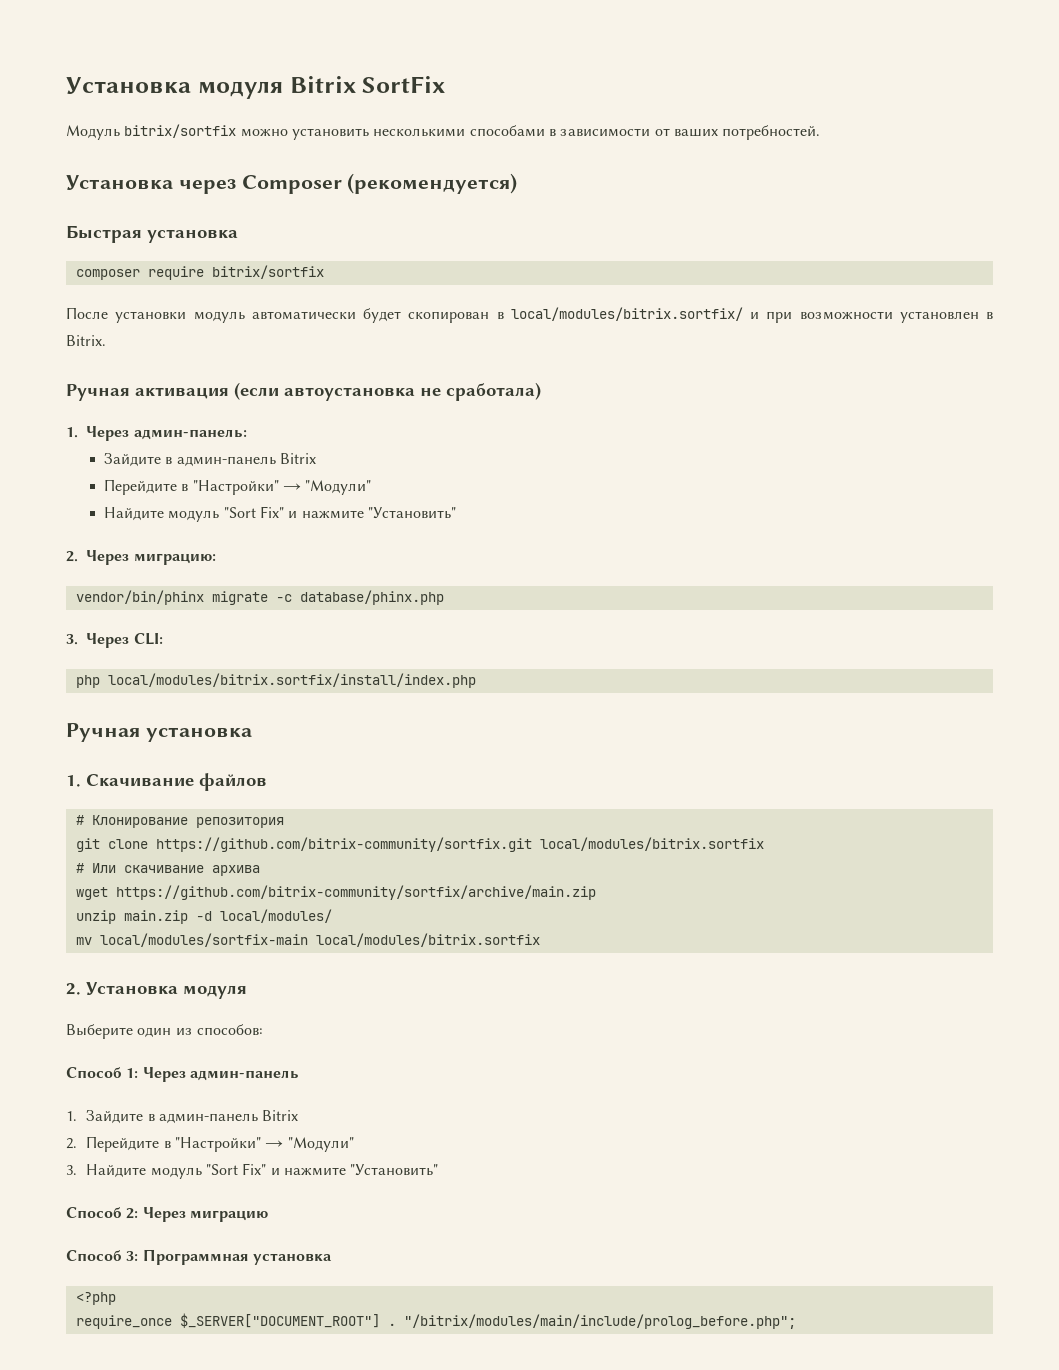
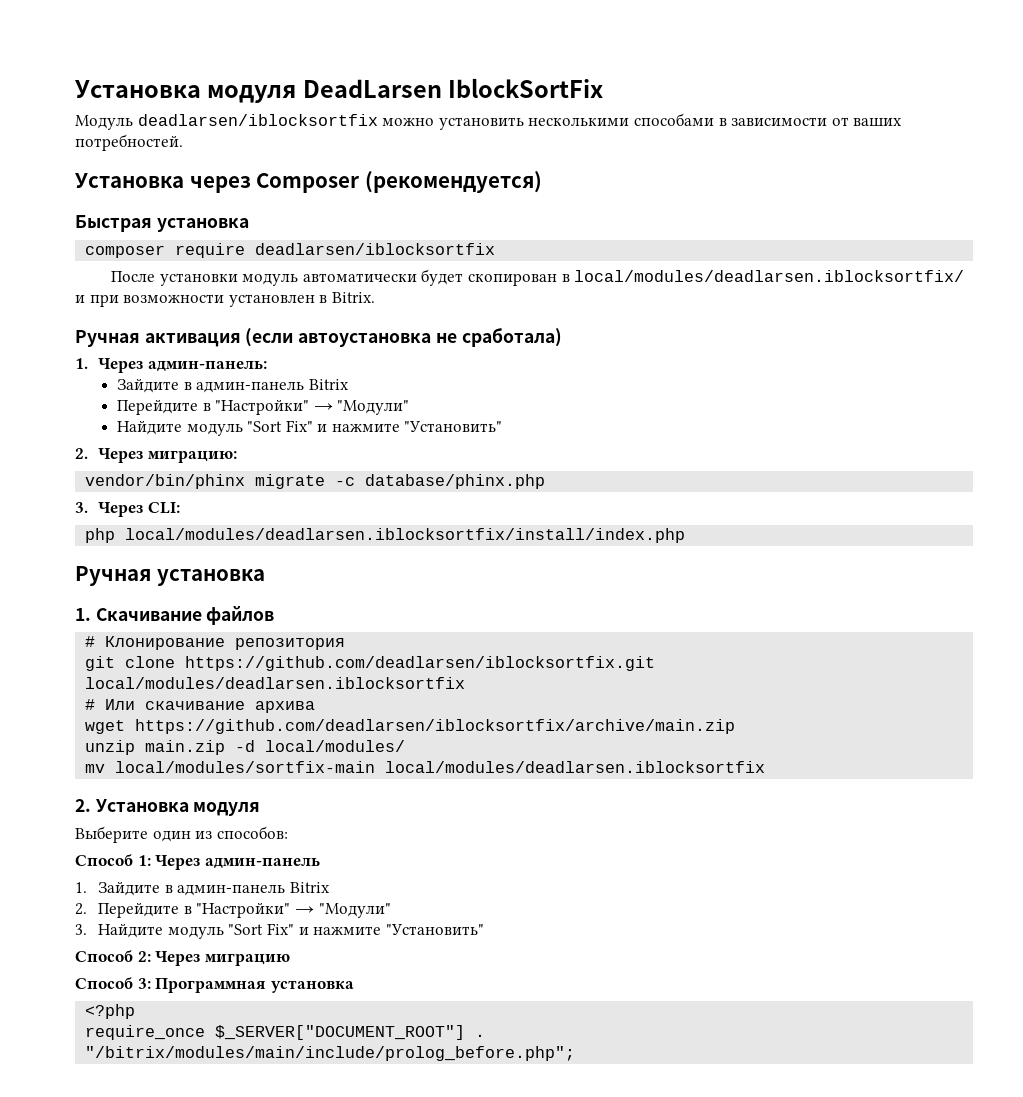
[66,76,446,99] Установка модуля Bitrix SortFix -> [75,78,604,103] Установка модуля DeadLarsen IblockSortFix
[124,124,237,138] bitrix/sortfix -> [137,114,378,126] deadlarsen/iblocksortfix
[211,265,324,279] bitrix/sortfix -> [255,243,496,255] deadlarsen/iblocksortfix
[510,307,743,321] local/modules/bitrix.sortfix/ -> [574,270,965,282] local/modules/deadlarsen.iblocksortfix/
[107,673,476,688] local/modules/bitrix.sortfix/install/index.php -> [125,528,686,543] local/modules/deadlarsen.iblocksortfix/install/index.php
[155,837,764,852] https://github.com/bitrix-community/sortfix.git local/modules/bitrix.sortfix -> [185,656,656,671] [85,677,466,689] https://github.com/deadlarsen/iblocksortfix.git local/modules/deadlarsen.iblocksortfix
[115,885,596,900] https://github.com/bitrix-community/sortfix/archive/main.zip -> [135,719,736,734] https://github.com/deadlarsen/iblocksortfix/archive/main.zip
[315,933,540,947] local/modules/bitrix.sortfix -> [385,761,766,773] local/modules/deadlarsen.iblocksortfix

